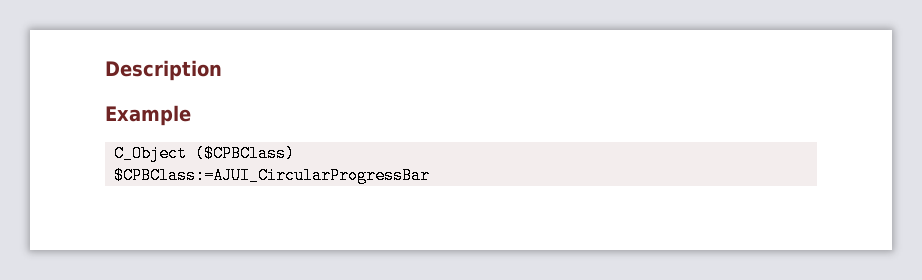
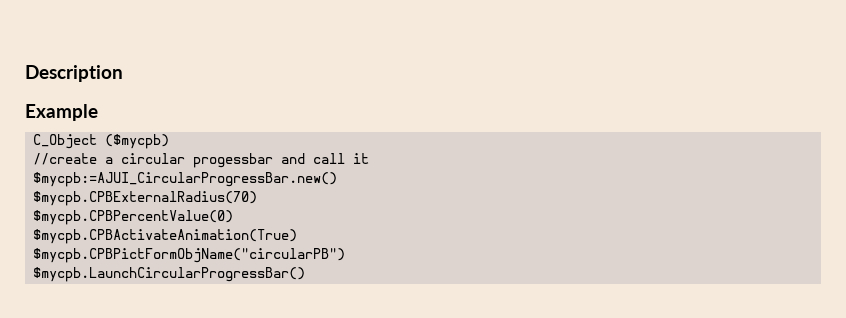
[194,145,295,162] [113,167,430,184] ($CPBClass) // $CPBClass:=AJUI_CircularProgressBar -> [105,134,170,149] [33,153,370,168] [33,172,338,187] [33,191,258,206] [33,210,234,225] [33,229,298,244] [33,248,346,263] [33,267,306,282] ($mycpb) // //create a circular progessbar and call it // $mycpb:=AJUI_CircularProgressBar.new() // $mycpb.CPBExternalRadius(70) // $mycpb.CPBPercentValue(0) // $mycpb.CPBActivateAnimation(True) // $mycpb.CPBPictFormObjName("circularPB") // $mycpb.LaunchCircularProgressBar()

